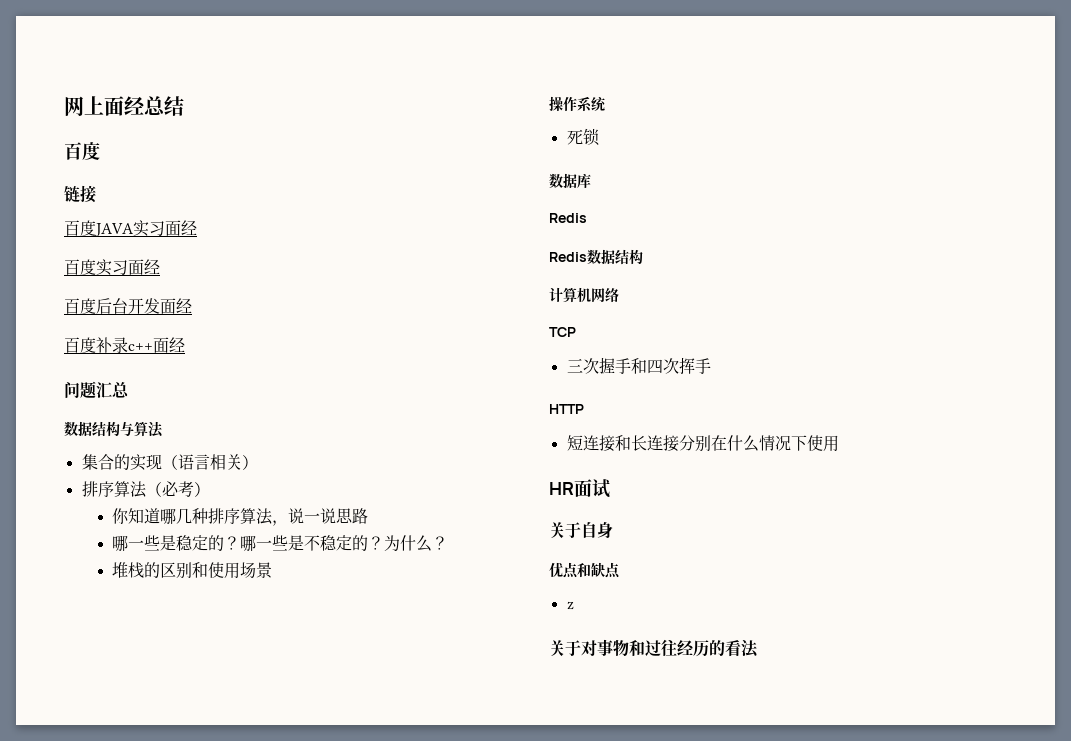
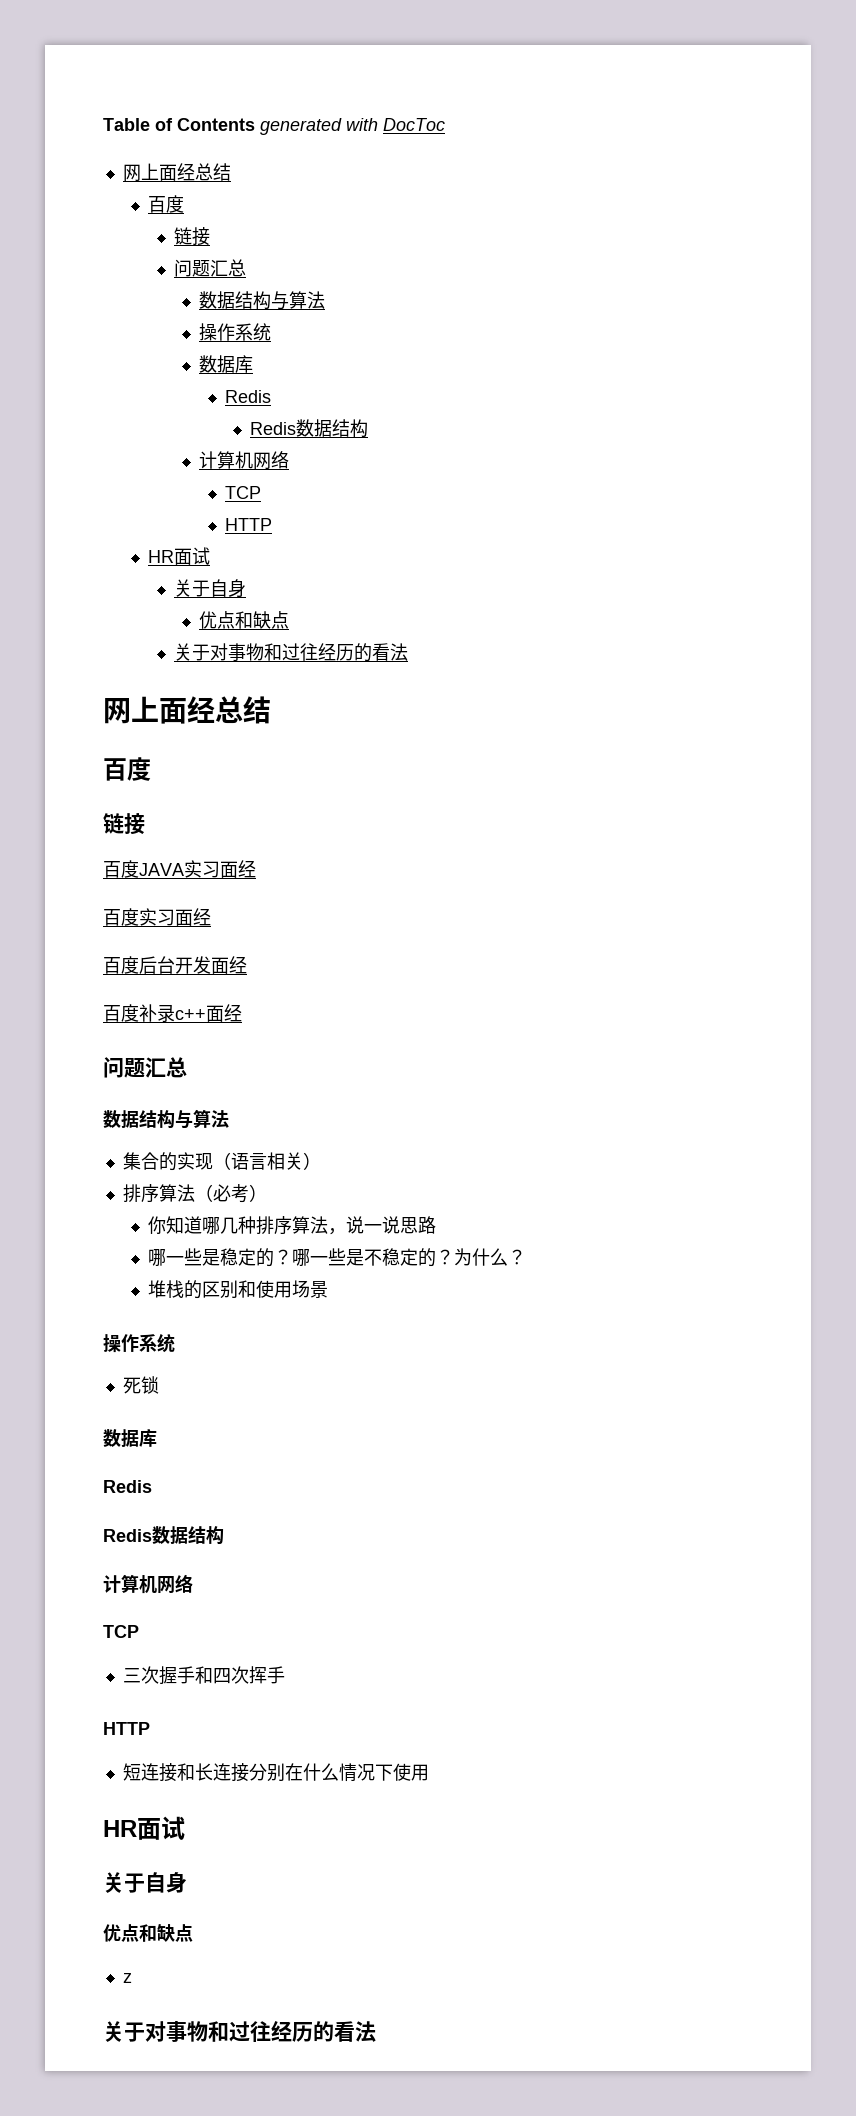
(64, 106) none -> [103,118,445,135] [122,163,231,182] [148,195,185,213] [173,227,210,246] [173,259,246,277] [199,291,326,310] [199,323,272,341] [199,355,254,373] [224,390,271,403] [250,419,369,438] [199,451,290,470] [224,486,261,499] [224,518,272,531] [148,547,211,565] [173,579,246,598] [199,611,290,629] [173,643,408,662] Table of Contents generated with DocToc // 网上面经总结 // 百度 // 链接 // 问题汇总 // 数据结构与算法 // 操作系统 // 数据库 // Redis // Redis数据结构 // 计算机网络 // TCP // HTTP // HR面试 // 关于自身 // 优点和缺点 // 关于对事物和过往经历的看法 //

